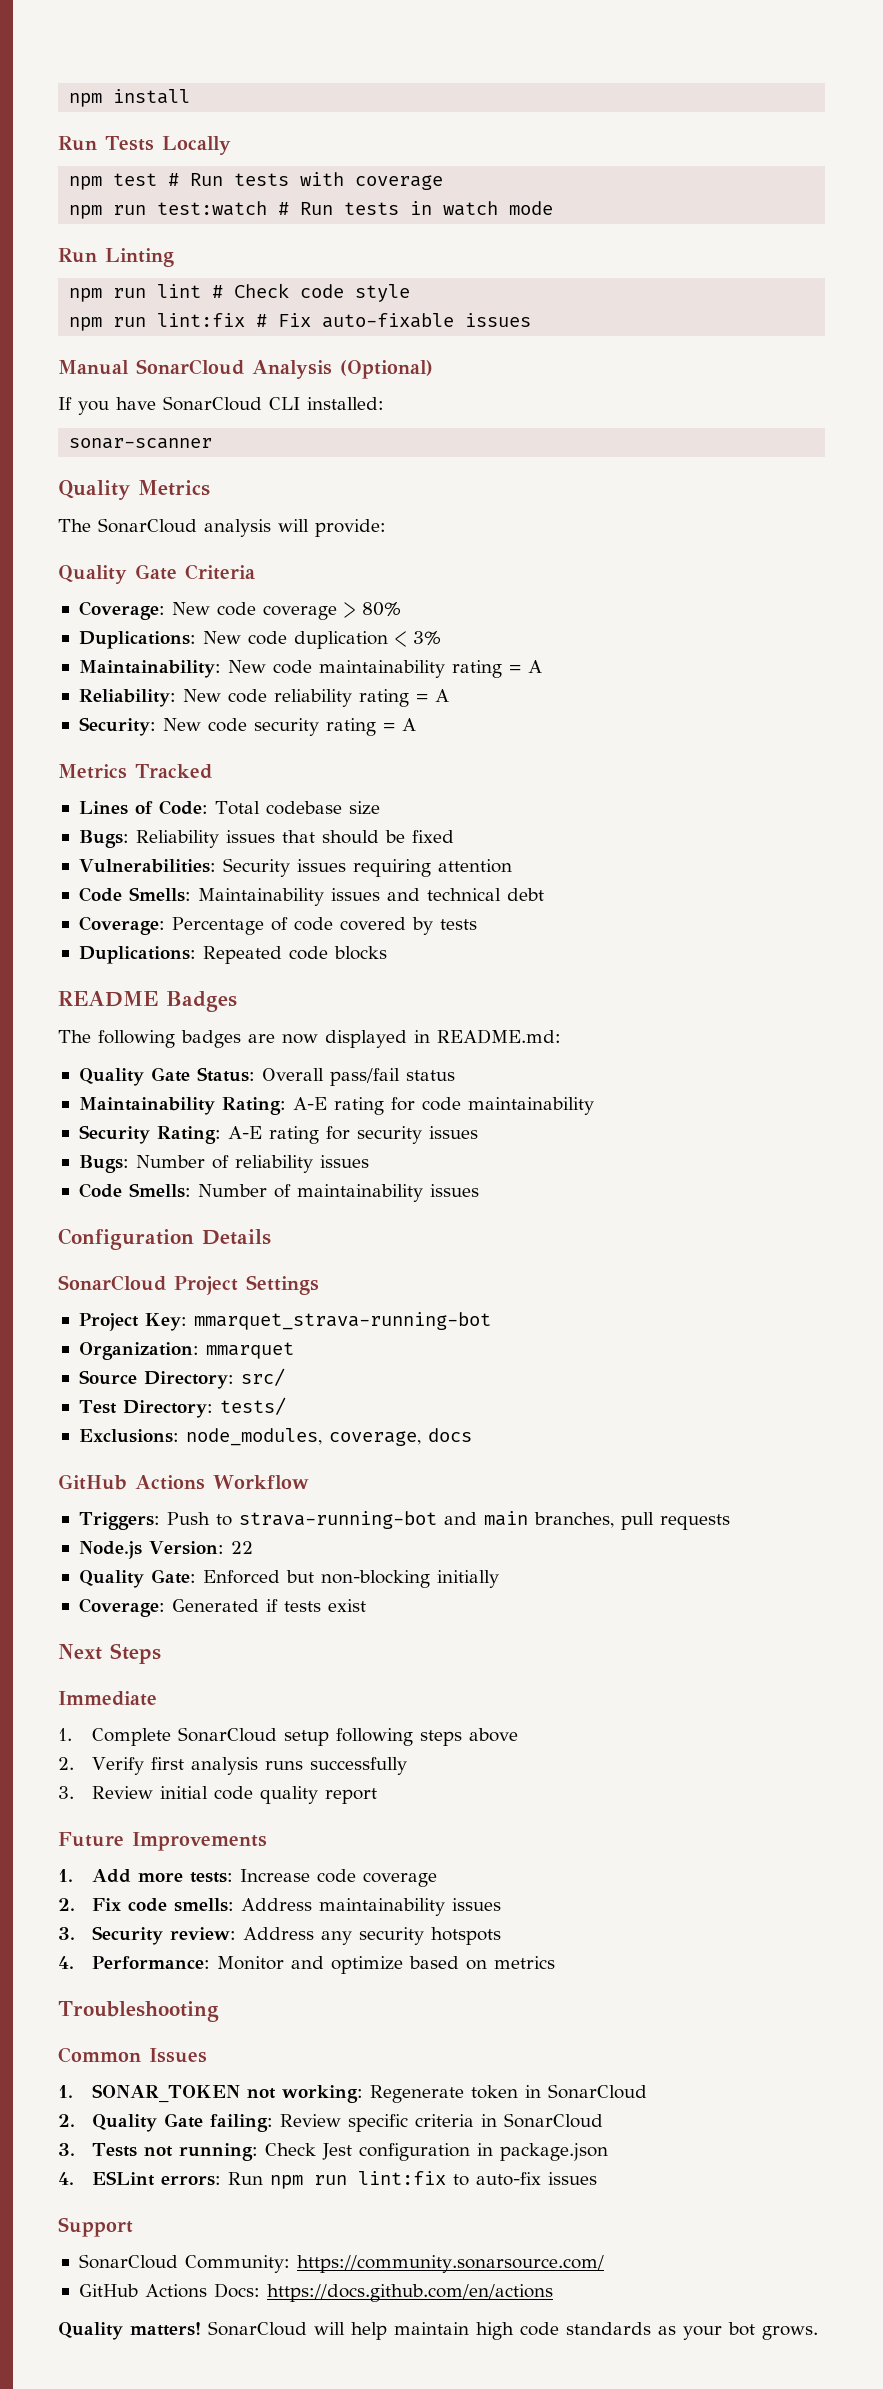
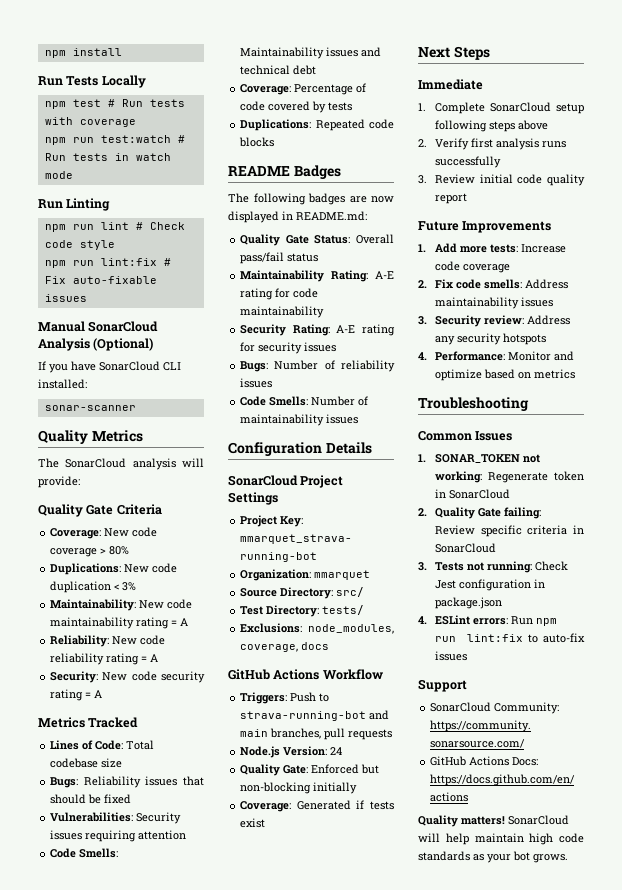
[230,1541,253,1554] 22 -> [330,747,343,755] 24

